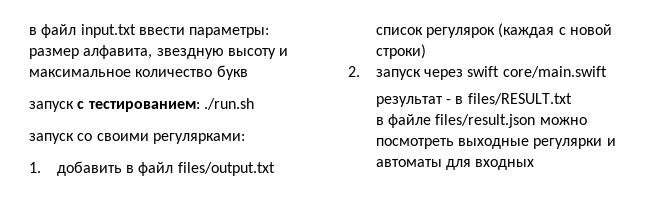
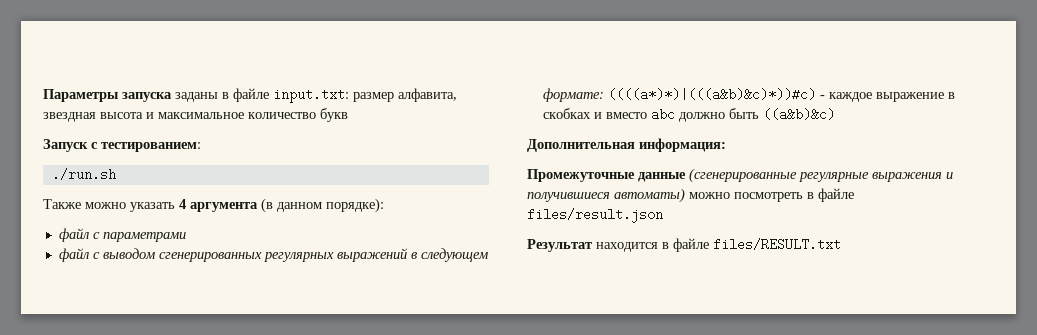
[29,24,270,38] [29,45,276,59] в файл input.txt ввести параметры: размер алфавита, звездную высоту -> [43,88,457,103] [43,112,143,122] Параметры запуска заданы в файле input.txt: размер алфавита, звездная высота
[29,101,74,112] запуск -> [43,139,88,152] Запуск
(200, 106) none -> (201, 147) //
[29,133,245,144] [29,161,275,176] [375,23,613,38] [375,44,426,59] [348,66,607,80] [375,93,572,107] [375,114,587,128] [375,138,616,149] [375,159,535,170] запуск со своими регулярками: // 1. добавить в файл files/output.txt список регулярок (каждая с новой строки) // 2. запуск через swift core/main.swift // результат - в files/RESULT.txt // в файле files/result.json можно посмотреть выходные регулярки и автоматы для входных -> [43,198,384,213] [58,228,186,242] [58,248,488,262] [542,88,955,102] [542,108,835,122] [527,138,726,152] [527,168,953,183] [527,188,854,203] [527,208,663,223] [527,238,841,252] Также можно указать 4 аргумента (в данном порядке): // файл с параметрами // файл с выводом сгенерированных регулярных выражений в следующем формате: ((((a*)*)|(((a&b)&c)*))#c) - каждое выражение в скобках и вместо abc должно быть ((a&b)&c) // Дополнительная информация: // Промежуточные данные (сгенерированные регулярные выражения и получившиеся автоматы) можно посмотреть в файле files/result.json // Результат находится в файле files/RESULT.txt

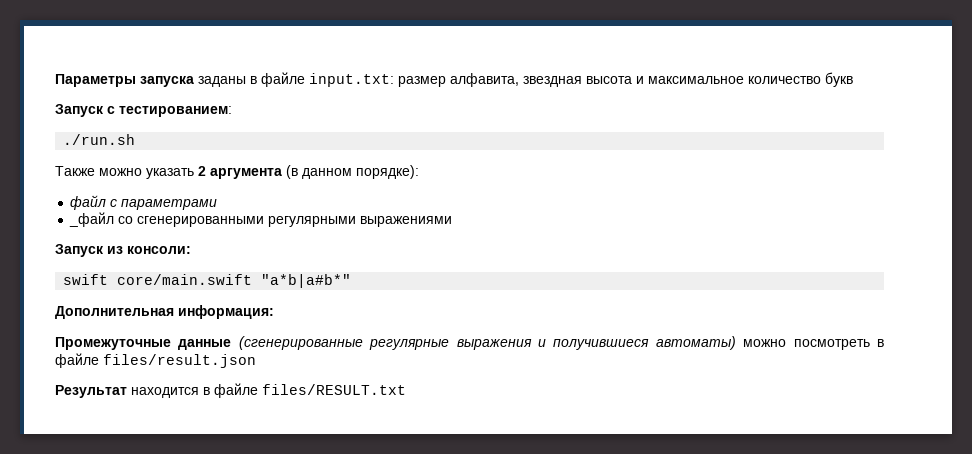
[179,199,186,209] 4 -> [198,166,206,176] 2
[58,248,488,262] [542,88,955,102] [542,108,835,122] файл с выводом сгенерированных регулярных выражений в следующем формате: ((((a*)*)|(((a&b)&c)*))#c) - каждое выражение в скобках и вместо abc должно быть ((a&b)&c) -> [69,212,453,227] [55,244,191,257] [63,274,352,288] _файл со сгенерированными регулярными выражениями // Запуск из консоли: // swift core/main.swift "a*b|a#b*"

